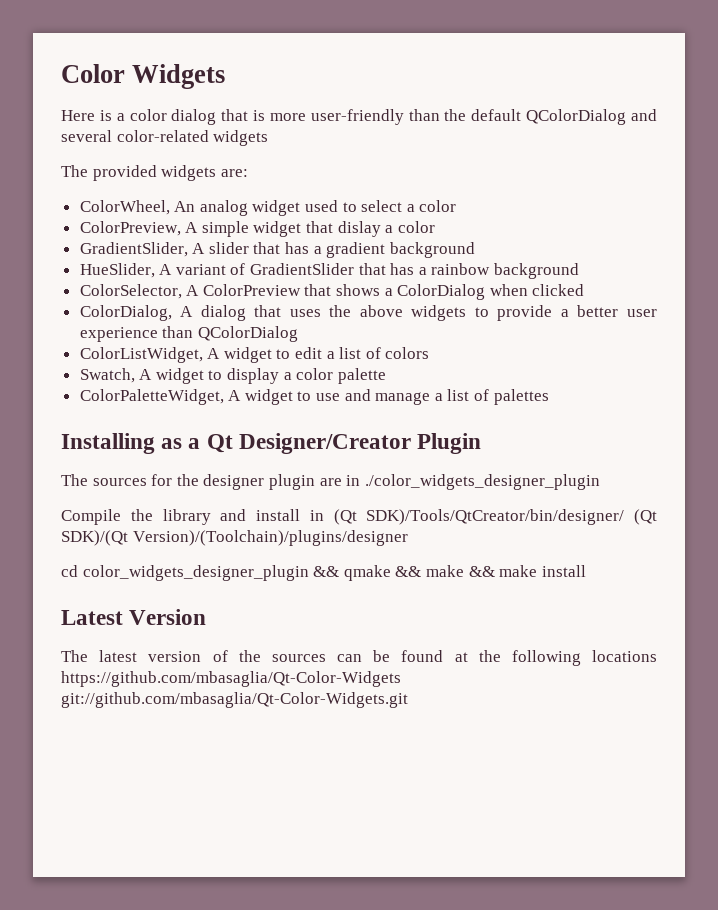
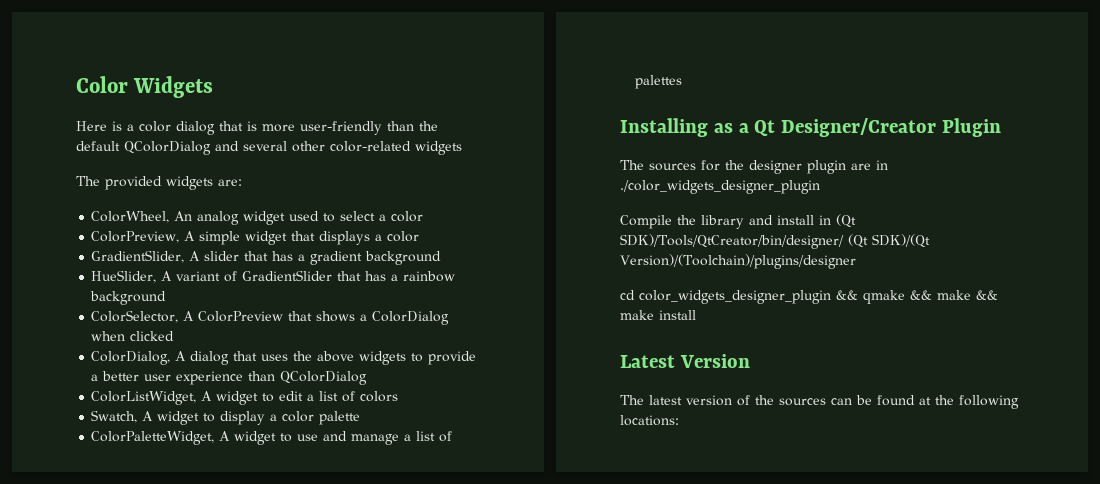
(112, 136) none -> [292,141,325,152] other
[337,221,381,237] dislay -> [319,231,371,245] displays
[592,650,657,662] [61,671,401,687] [61,692,408,708] locations https://github.com/mbasaglia/Qt-Color-Widgets git://github.com/mbasaglia/Qt-Color-Widgets.git -> [620,415,679,426] locations:

